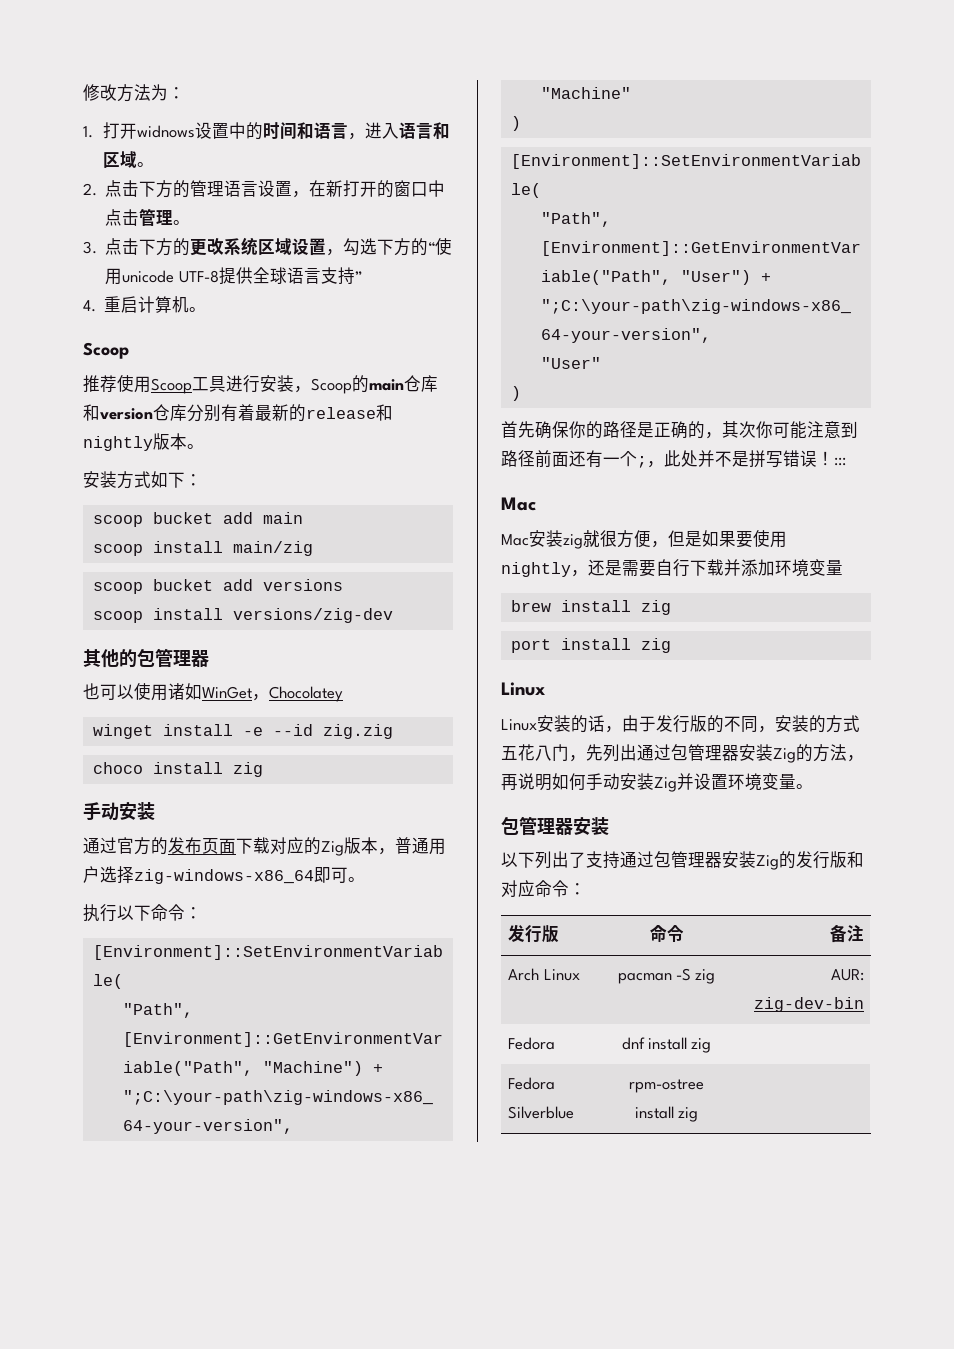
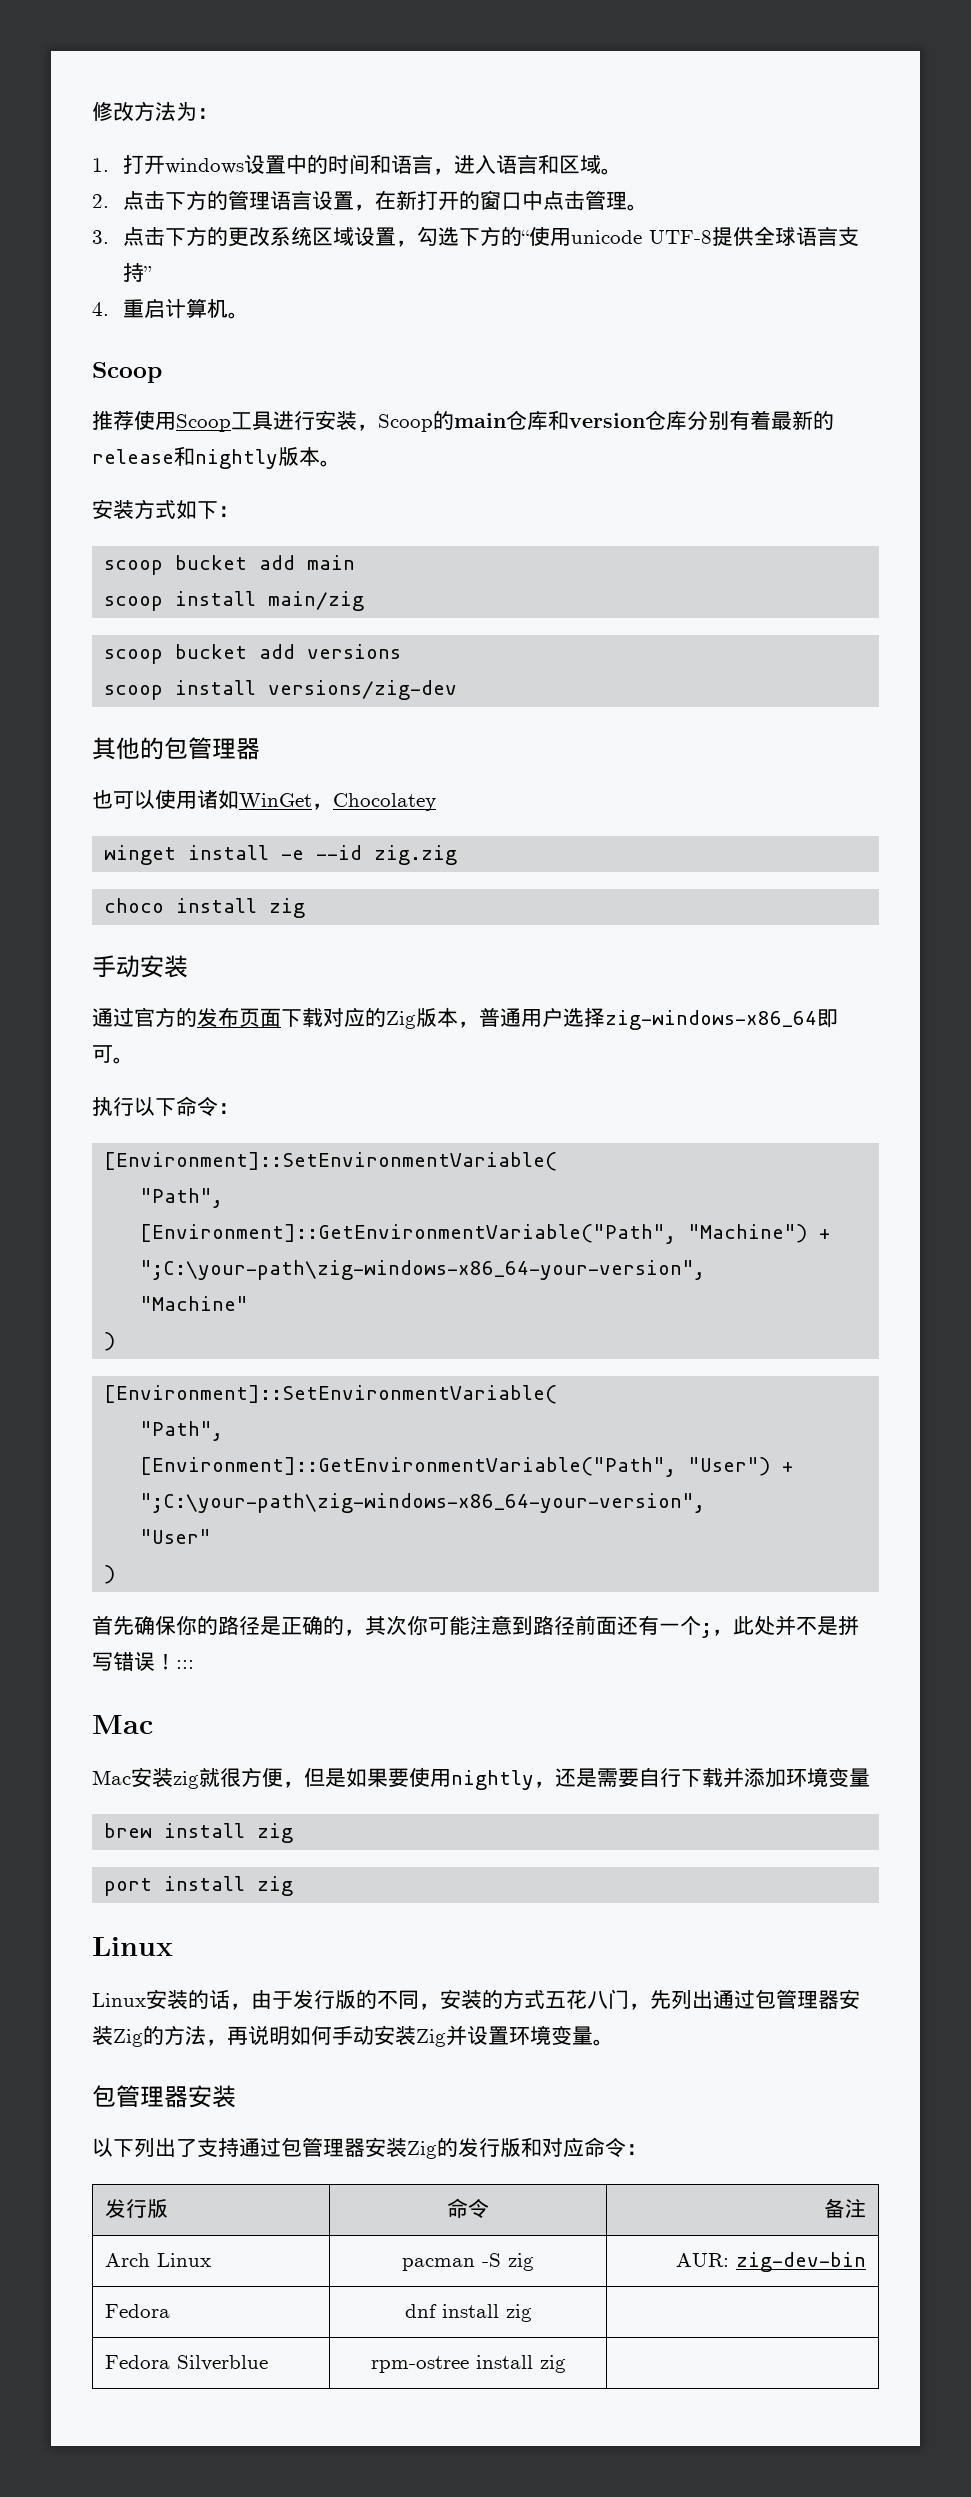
[136,125,195,138] widnows -> [164,158,244,174] windows

